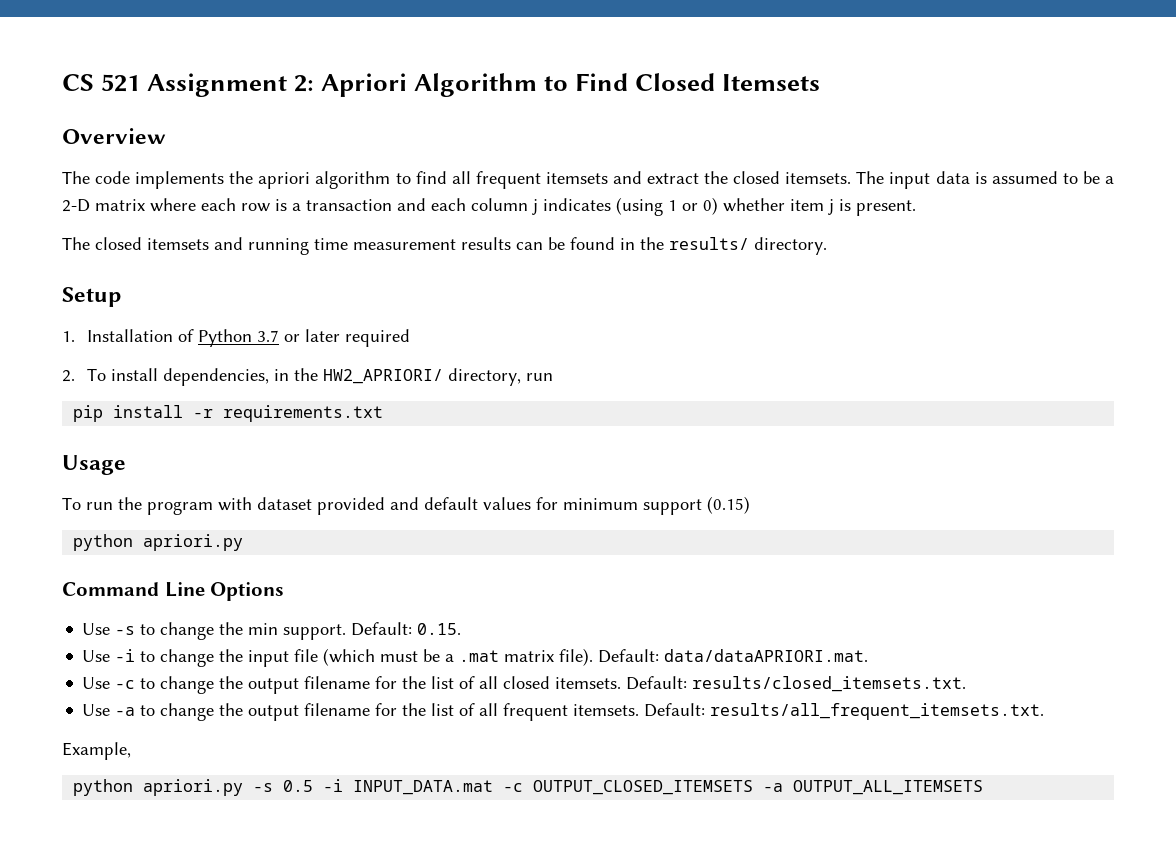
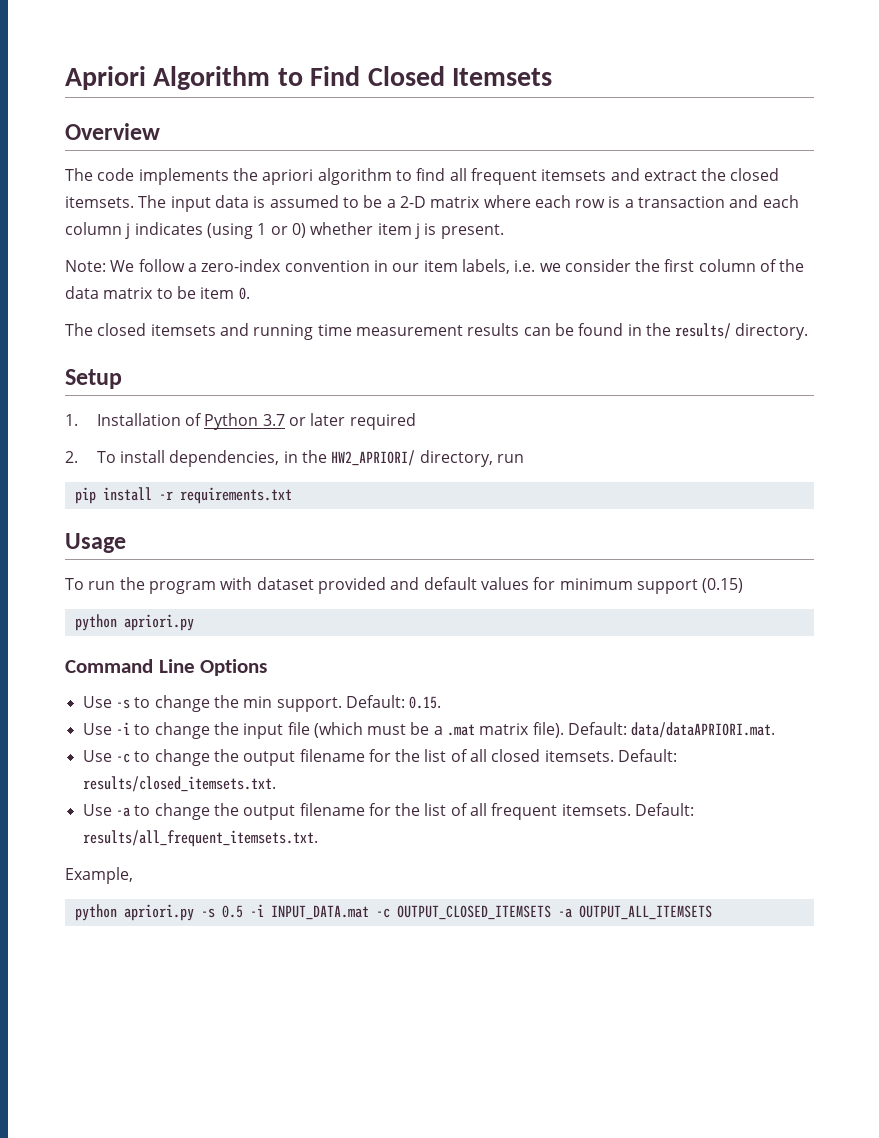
[62,73,315,97] CS 521 Assignment 2: -> (65, 78) none
(916, 208) none -> [65,259,805,274] [65,286,250,300] // Note: We follow a zero-index convention in our item labels, i.e. we consider the first column of the data matrix to be item 0.

